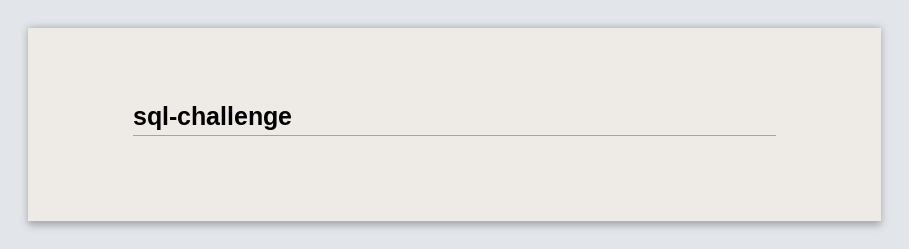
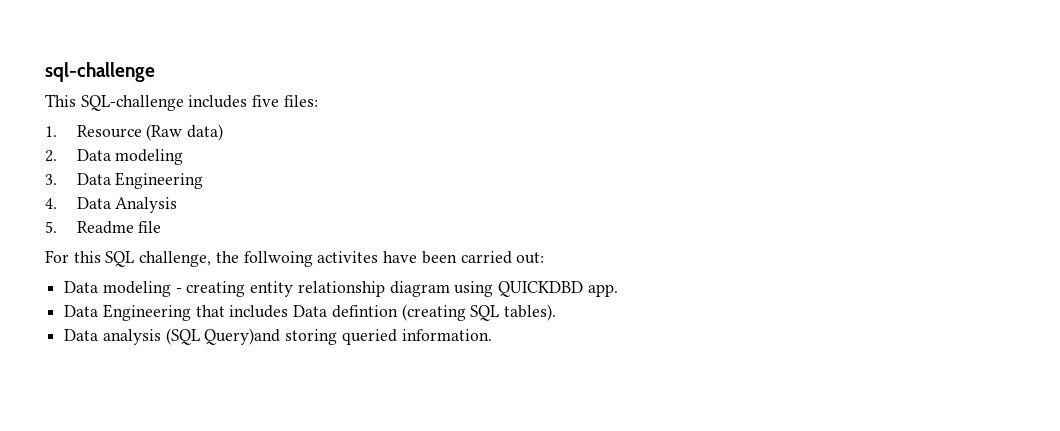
(292, 118) none -> [45,94,318,111] [45,124,224,141] [45,149,184,165] [45,172,204,189] [45,197,178,213] [45,221,162,234] [45,250,545,267] [64,281,618,297] [64,304,557,321] [64,328,492,345] // This SQL-challenge includes five files: // 1. Resource (Raw data) // 2. Data modeling // 3. Data Engineering // 4. Data Analysis // 5. Readme file // For this SQL challenge, the follwoing activites have been carried out: // Data modeling - creating entity relationship diagram using QUICKDBD app. // Data Engineering that includes Data defintion (creating SQL tables). // Data analysis (SQL Query)and storing queried information.

